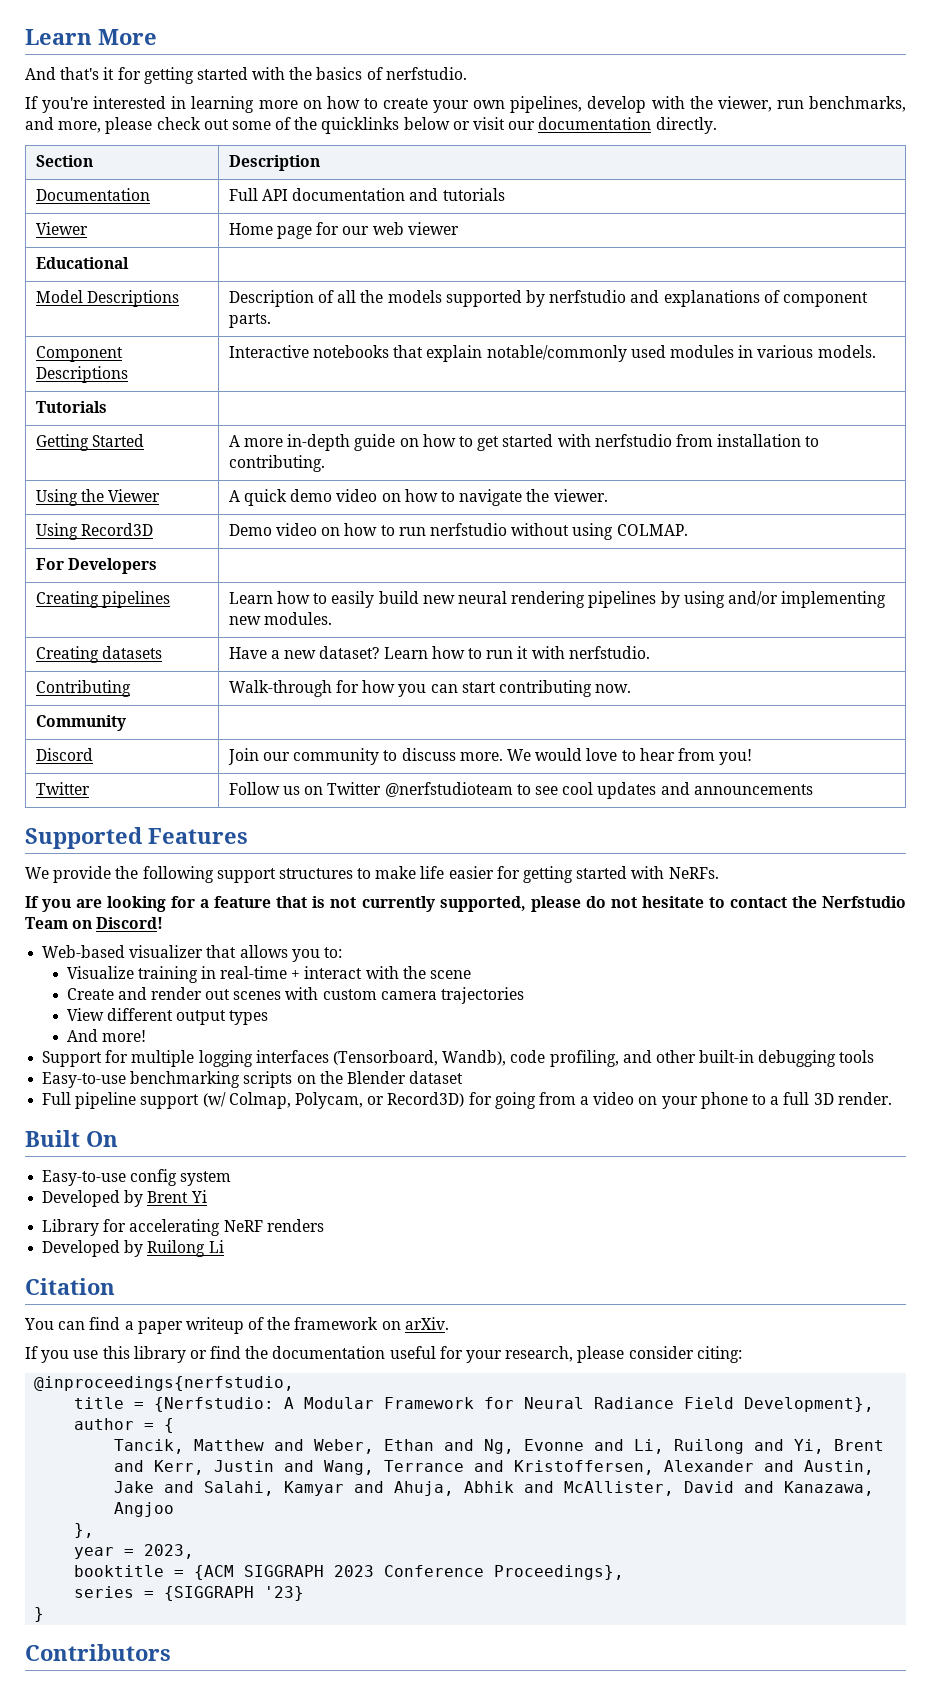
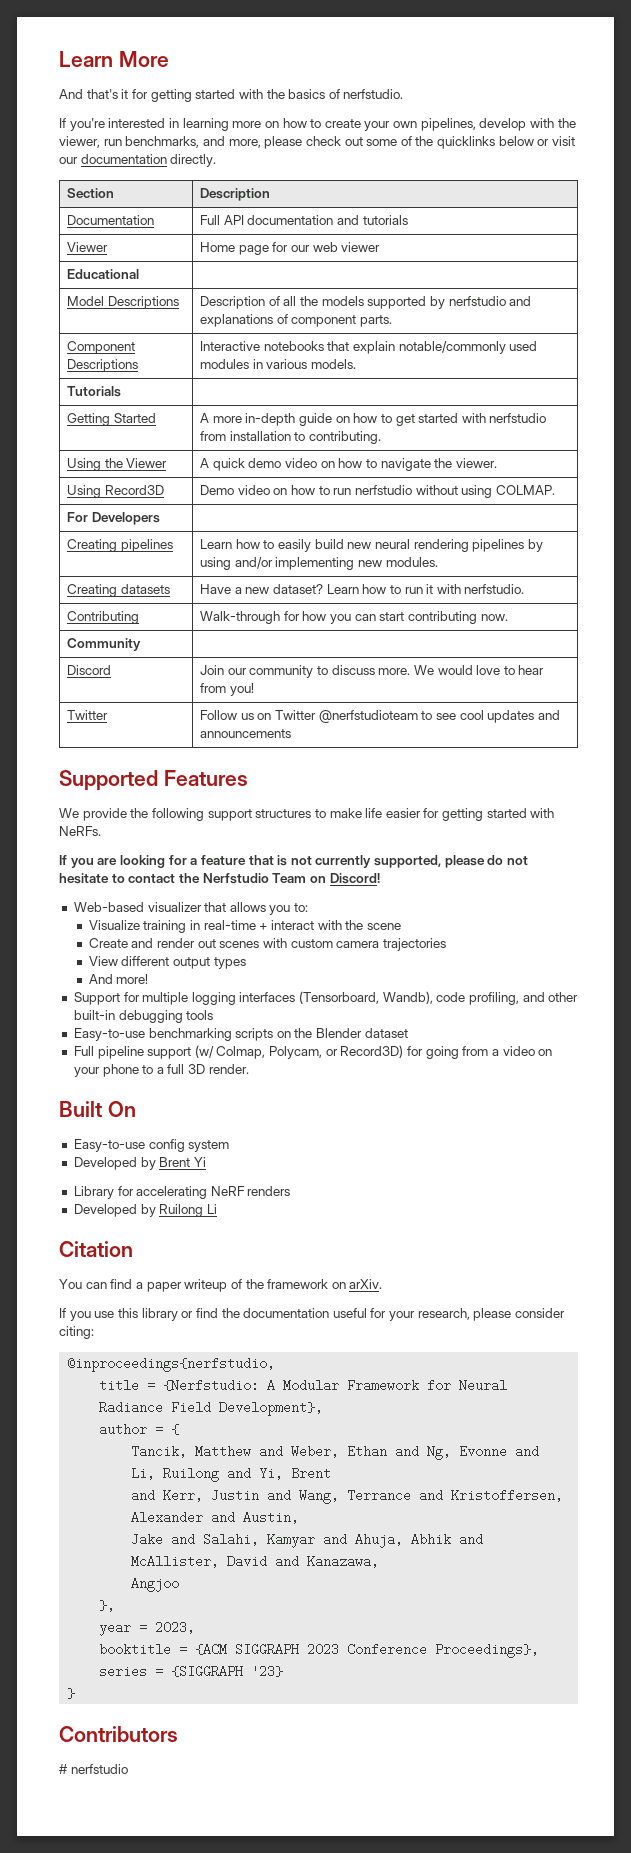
(171, 1652) none -> [59,1764,128,1774] // # nerfstudio

